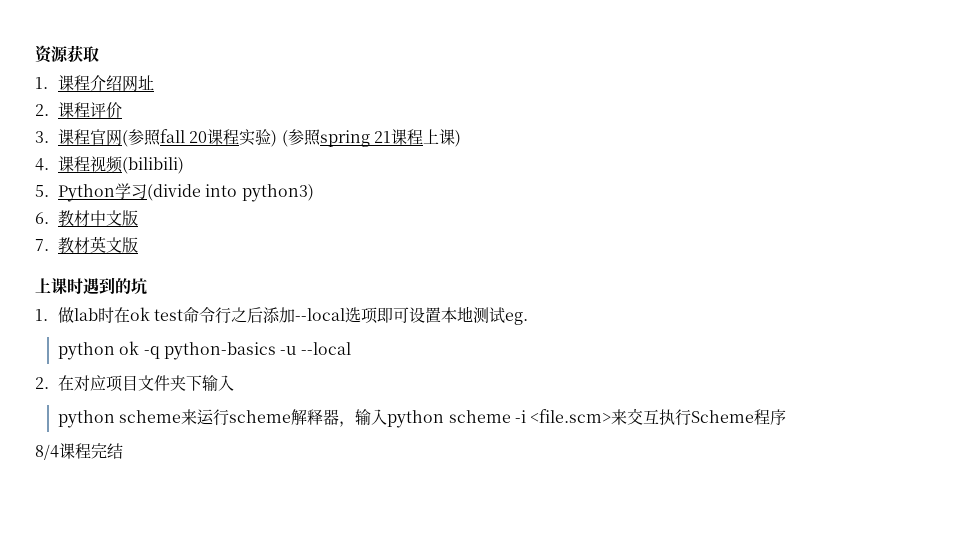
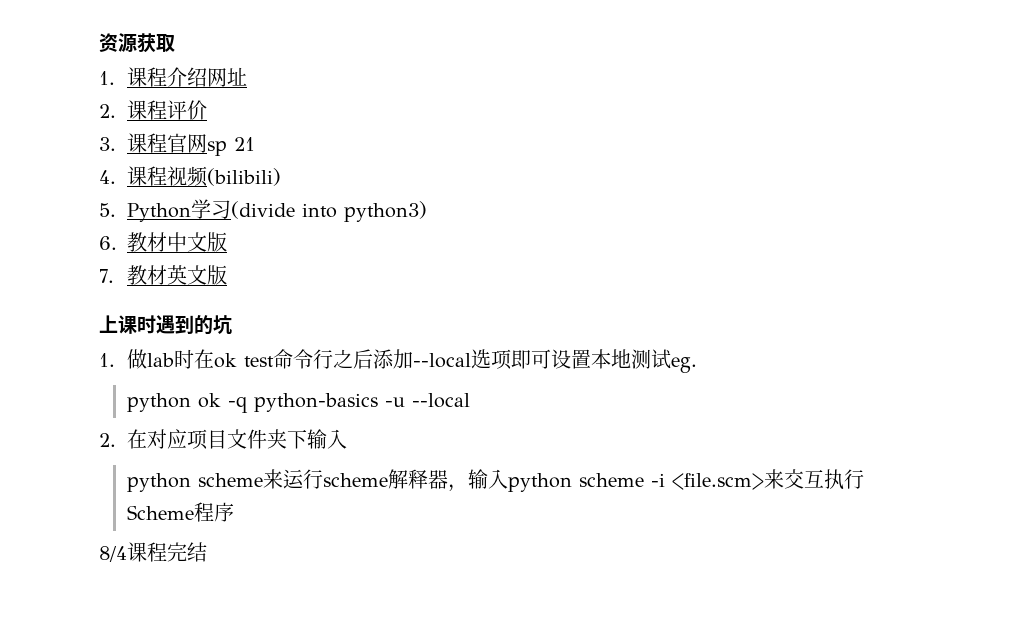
[121,129,461,147] (参照fall 20课程实验) (参照spring 21课程上课) -> [206,137,255,156] sp 21

